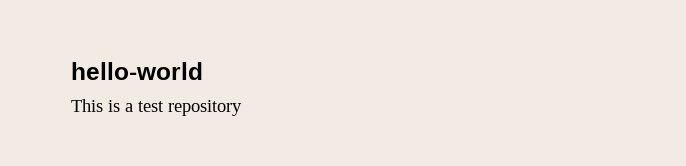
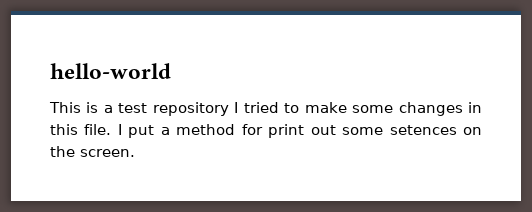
(242, 108) none -> [234,102,482,116] [50,124,482,138] [50,146,135,157] I tried to make some changes in this file. I put a method for print out some setences on the screen.

